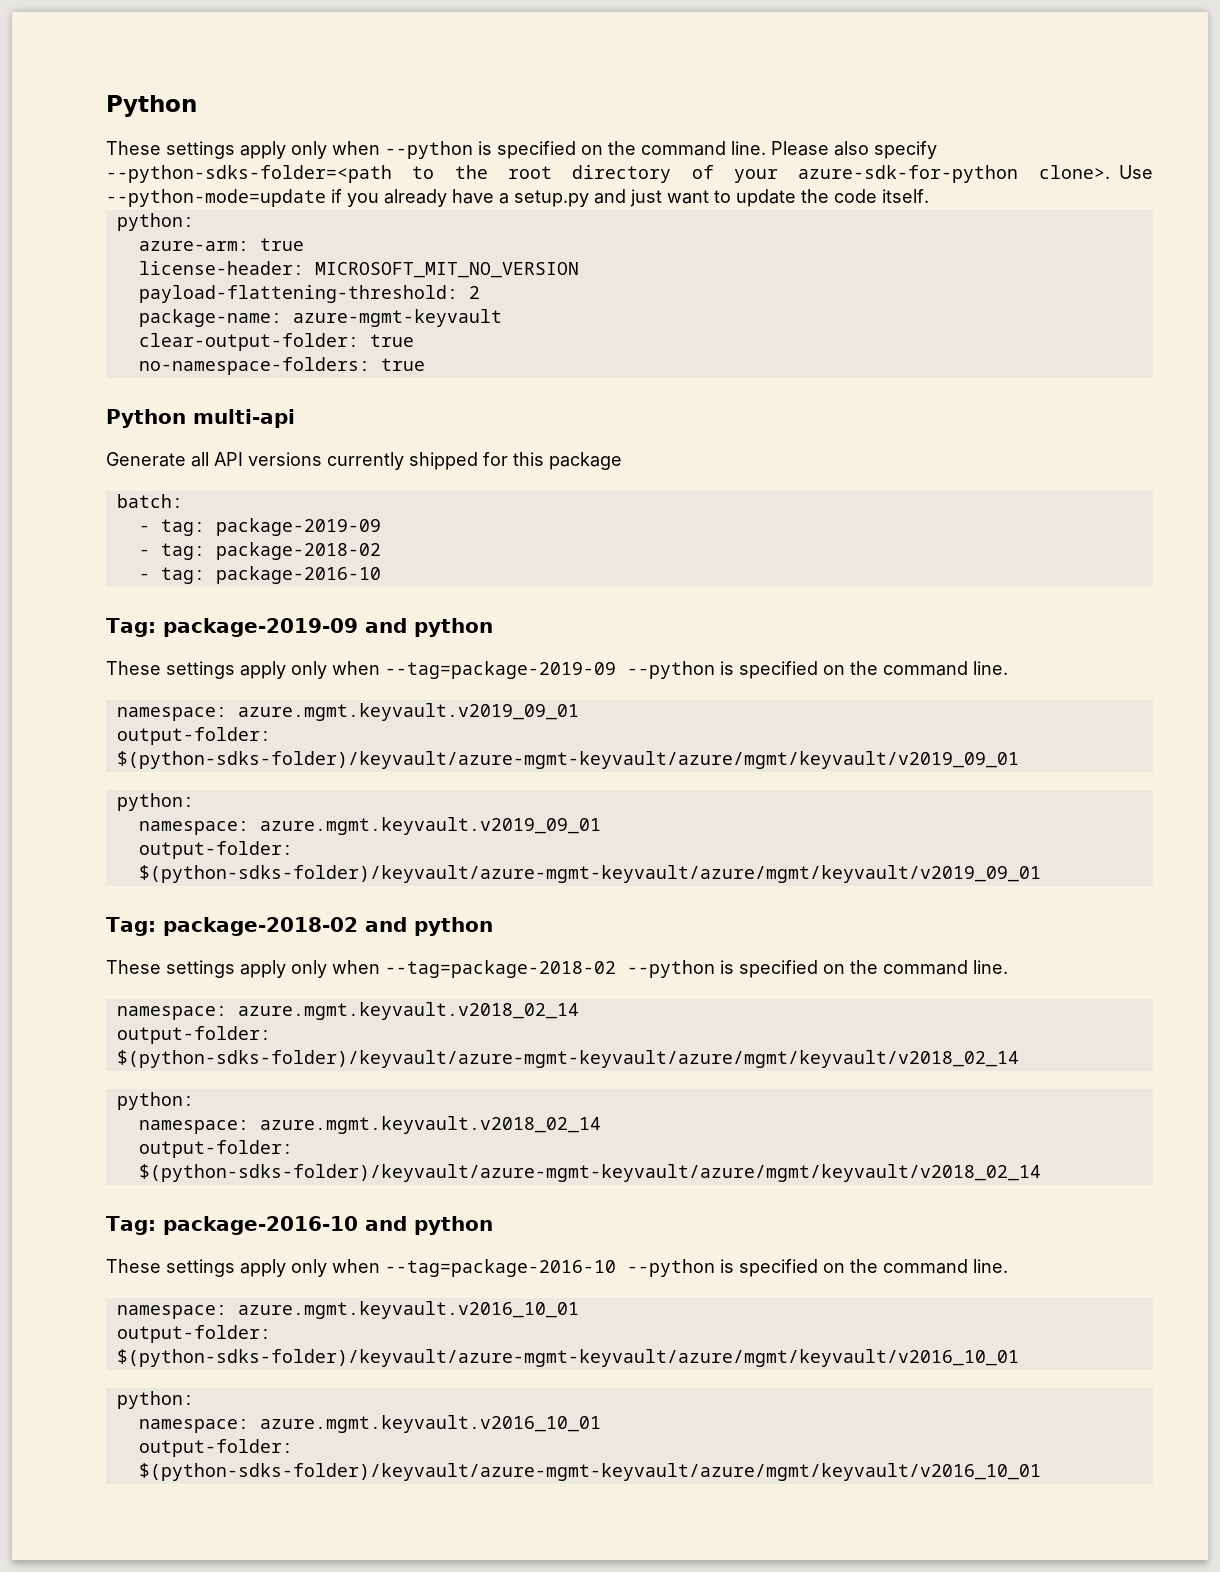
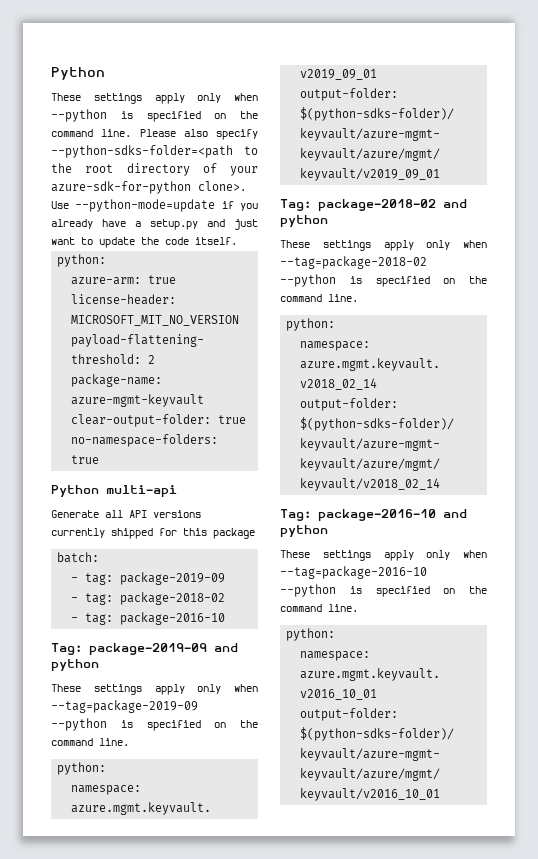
[116,703,579,721] [116,727,271,745] [116,751,1019,769] // namespace: azure.mgmt.keyvault.v2019_09_01 // output-folder: $(python-sdks-folder)/keyvault/azure-mgmt-keyvault/azure/mgmt/keyvault/v2019_09_01 -> (129, 742) none
[116,1002,579,1020] [116,1026,271,1044] [116,1050,1019,1068] // namespace: azure.mgmt.keyvault.v2018_02_14 // output-folder: $(python-sdks-folder)/keyvault/azure-mgmt-keyvault/azure/mgmt/keyvault/v2018_02_14 -> (358, 298) none
[116,1301,579,1319] [116,1325,271,1343] [116,1349,1019,1367] // namespace: azure.mgmt.keyvault.v2016_10_01 // output-folder: $(python-sdks-folder)/keyvault/azure-mgmt-keyvault/azure/mgmt/keyvault/v2016_10_01 -> (358, 608) none

